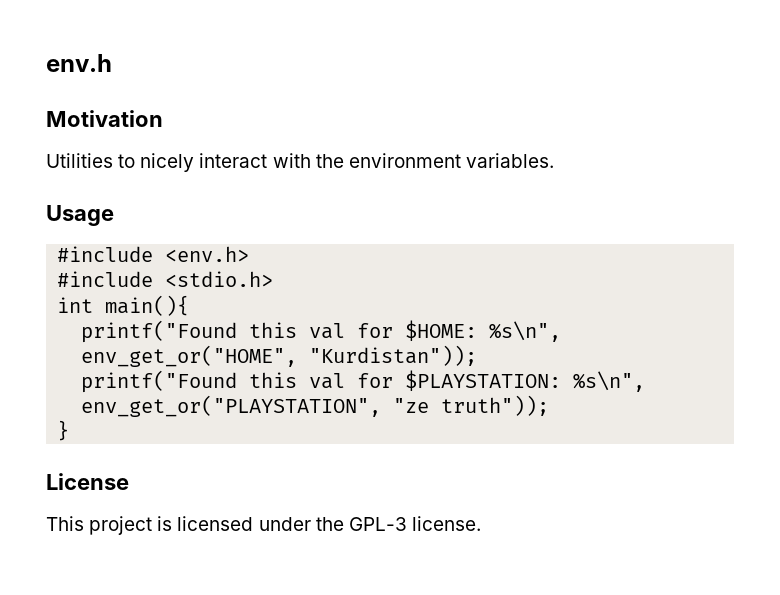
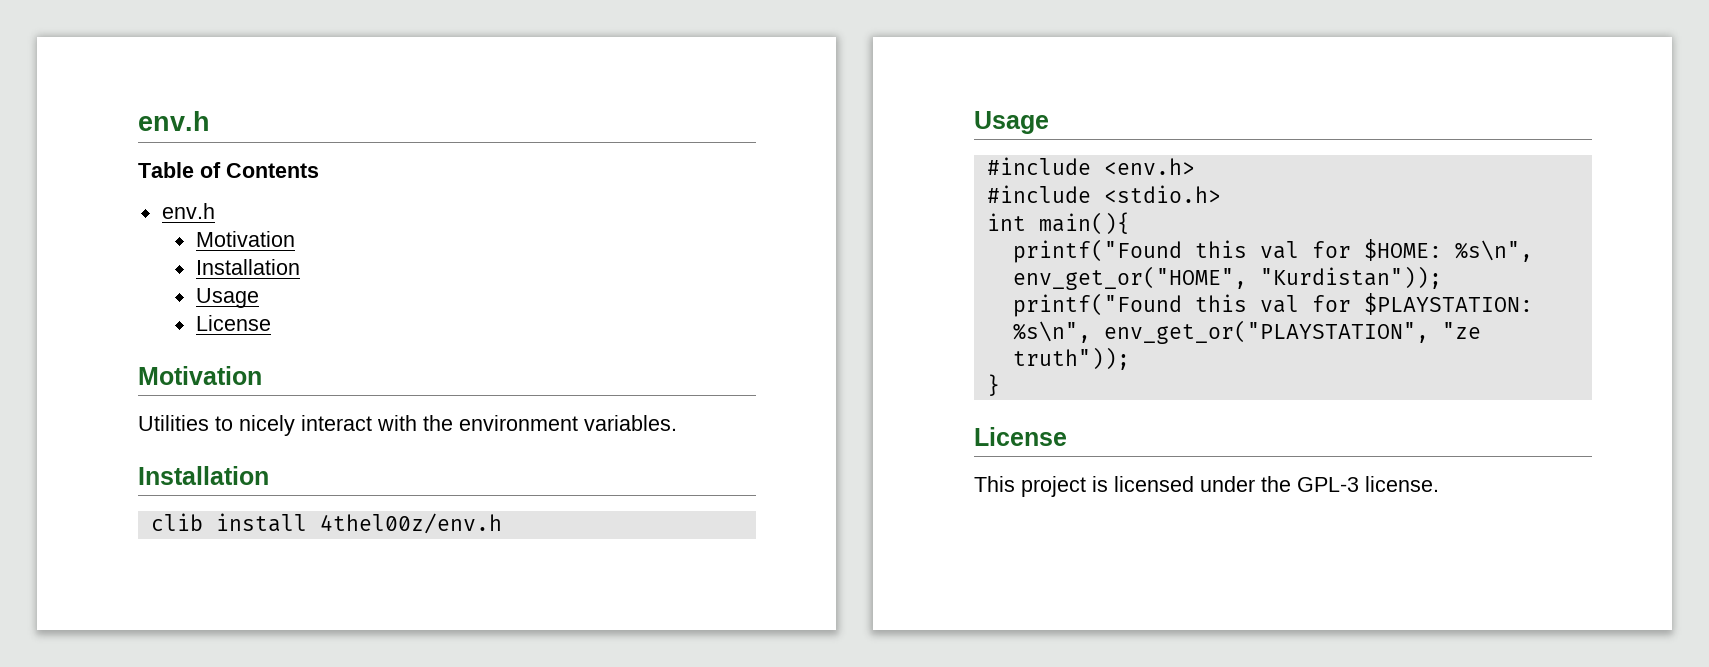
[46,54,112,72] env.h -> [138,111,210,131] [138,162,319,178] [161,203,215,219] [195,231,295,247] [195,259,300,275] [195,288,259,308] [195,315,271,331] env.h // Table of Contents // env.h // Motivation // Installation // Usage // License
(554, 160) none -> [138,466,269,485] [150,513,502,534] // Installation // clib install 4thel00z/env.h

